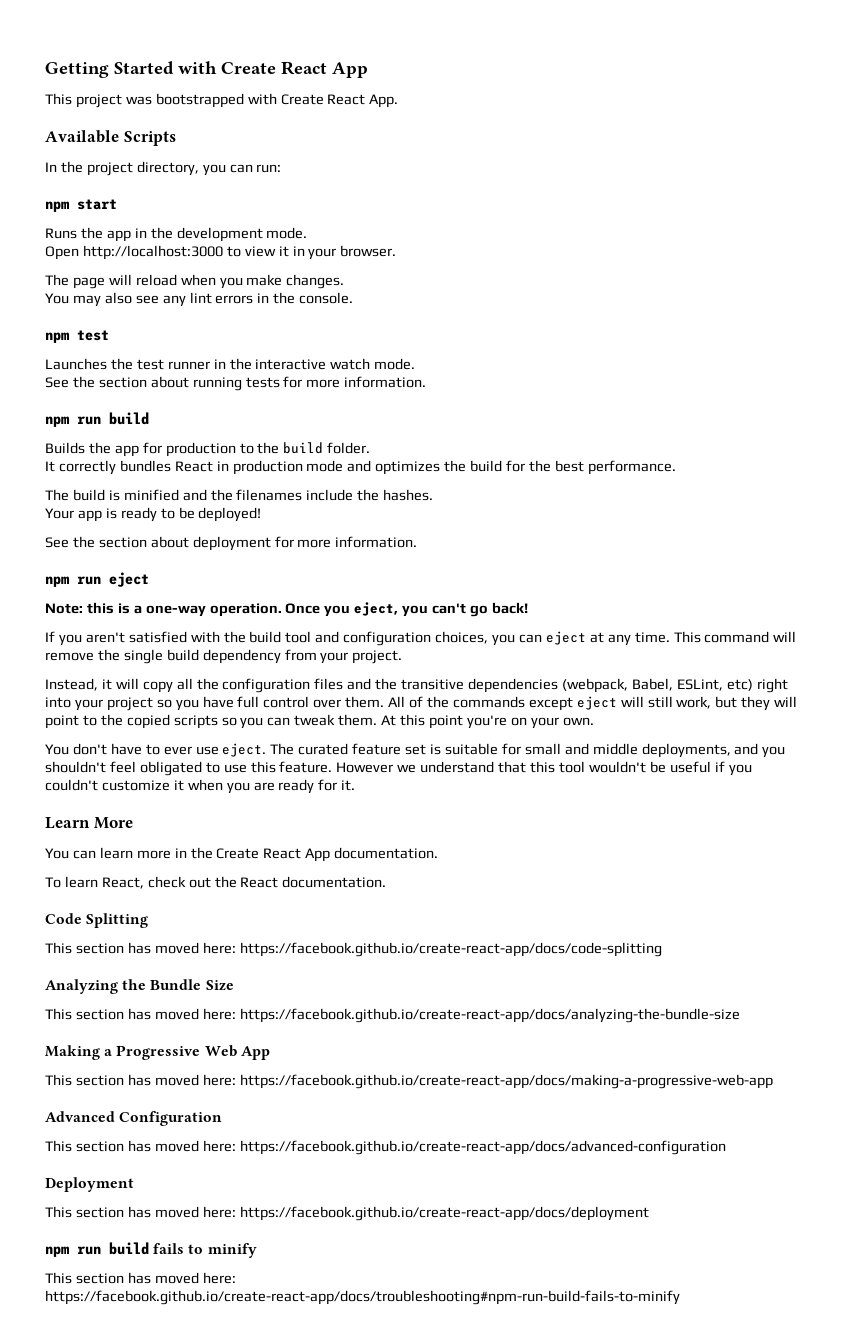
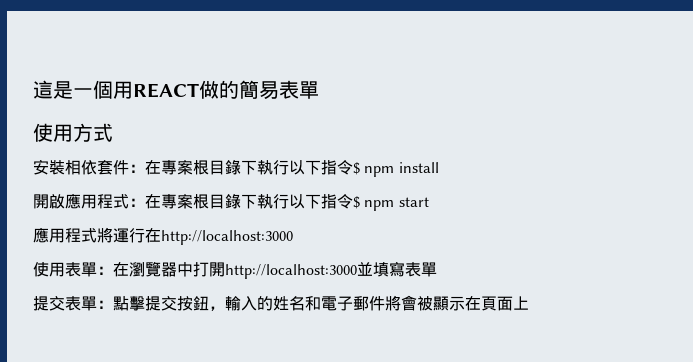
[45,61,368,78] [45,93,399,108] [45,130,176,146] [45,161,282,176] [45,199,117,212] [45,227,308,242] [45,245,397,260] [45,274,345,289] [45,292,354,307] [45,330,109,343] [45,358,416,370] [45,376,427,391] [45,412,149,427] [45,442,371,457] [45,460,676,475] [45,489,434,501] [45,507,262,522] [45,536,418,551] [45,572,149,587] [45,602,528,617] [45,631,797,646] [45,649,403,664] [45,678,788,693] [45,696,798,711] [45,714,594,729] [45,743,786,758] [45,761,752,776] [45,779,356,794] [45,817,133,829] [45,847,439,862] [45,876,387,889] [45,913,149,928] [45,942,662,957] [45,979,234,994] [45,1008,740,1023] [45,1045,270,1060] [45,1074,773,1089] [45,1111,223,1126] [45,1140,726,1155] [45,1177,134,1192] [45,1206,649,1221] [45,1242,257,1258] [45,1272,236,1284] [45,1290,680,1305] Getting Started with Create React App // This project was bootstrapped with Create React App. // Available Scripts // In the project directory, you can run: // npm start // Runs the app in the development mode. // Open http://localhost:3000 to view it in your browser. // The page will reload when you make changes. // You may also see any lint errors in the console. // npm test // Launches the test runner in the interactive watch mode. // See the section about running tests for more information. // npm run build // Builds the app for production to the build folder. // It correctly bundles React in production mode and optimizes the build for the best performance. // The build is minified and the filenames include the hashes. // Your app is ready to be deployed! // See the section about deployment for more information. // npm run eject // Note: this is a one-way operation. Once you eject, you can't go back! // If you aren't satisfied with the build tool and configuration choices, you can eject at any time. This command will remove the single build dependency from your project. // Instead, it will copy all the configuration files and the transitive dependencies (webpack, Babel, ESLint, etc) right into your project so you have full control over them. All of the commands except eject will still work, but they will point to the copied scripts so you can tweak them. At this point you're on your own. // You don't have to ever use eject. The curated feature set is suitable for small and middle deployments, and you shouldn't feel obligated to use this feature. However we understand that this tool wouldn't be useful if you couldn't customize it when you are ready for it. // Learn More // You can learn more in the Create React App documentation. // To learn React, check out the React documentation. // Code Splitting // This section has moved here: https://facebook.github.io/create-react-app/docs/code-splitting // Analyzing the Bundle Size // This section has moved here: https://facebook.github.io/create-react-app/docs/analyzing-the-bundle-size // Making a Progressive Web App // This section has moved here: https://facebook.github.io/create-react-app/docs/making-a-progressive-web-app // Advanced Configuration // This section has moved here: https://facebook.github.io/create-react-app/docs/advanced-configuration // Deployment // This section has moved here: https://facebook.github.io/create-react-app/docs/deployment // npm run build fails to minify // This section has moved here: https://facebook.github.io/create-react-app/docs/troubleshooting#npm-run-build-fails-to-minify -> [33,80,319,100] [33,123,113,142] [33,159,439,177] [33,193,429,211] [33,227,293,245] [33,261,437,279] [33,295,529,311] 這是一個用REACT做的簡易表單 // 使用方式 // 安裝相依套件：在專案根目錄下執行以下指令$ npm install // 開啟應用程式：在專案根目錄下執行以下指令$ npm start // 應用程式將運行在http://localhost:3000 // 使用表單：在瀏覽器中打開http://localhost:3000並填寫表單 // 提交表單：點擊提交按鈕，輸入的姓名和電子郵件將會被顯示在頁面上

